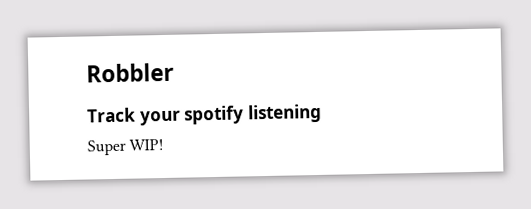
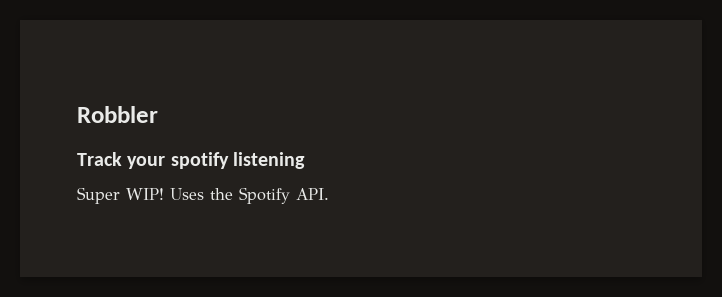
(165, 144) none -> [170,187,329,204] Uses the Spotify API.

